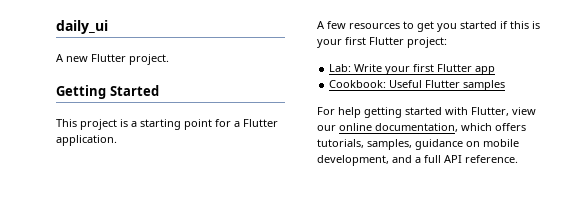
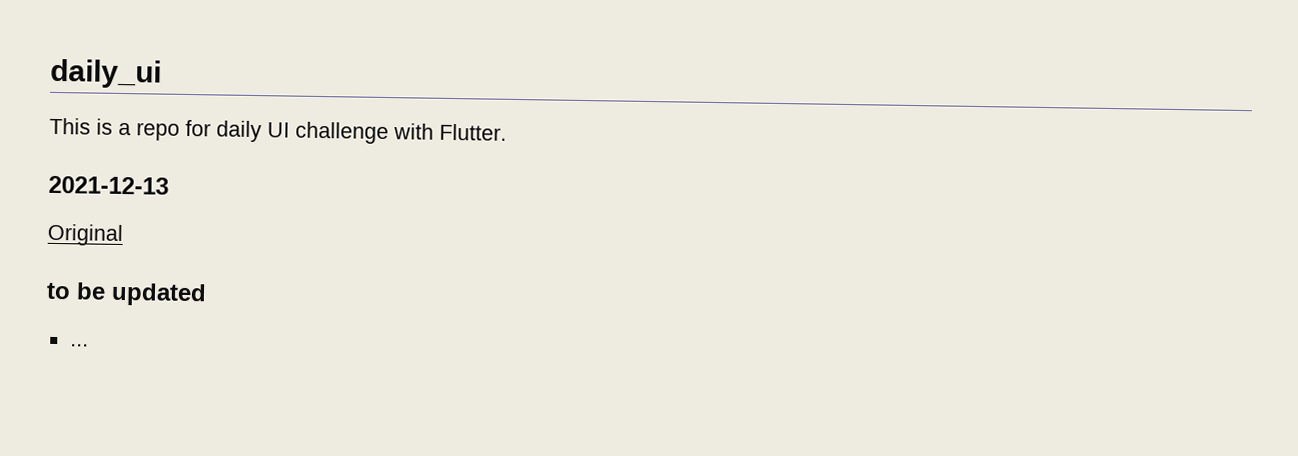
[56,54,169,65] [56,85,159,99] // A new Flutter project. // Getting Started -> (162, 73) none
[80,119,117,130] project -> (91, 126) none
[140,119,278,130] [56,135,117,146] [317,21,540,32] [317,37,447,48] [329,64,496,75] [329,80,506,91] [317,107,536,118] [317,123,526,132] [317,139,519,150] [317,155,518,166] starting point for a Flutter application. // A few resources to get you started if this is your first Flutter project: // Lab: Write your first Flutter app // Cookbook: Useful Flutter samples // For help getting started with Flutter, view our online documentation, which offers tutorials, samples, guidance on mobile development, and a full API reference. -> [136,119,507,145] [48,175,169,195] [47,223,123,247] [46,282,207,307] [69,343,89,347] repo for daily UI challenge with Flutter. // 2021-12-13 // Original // to be updated // ...

